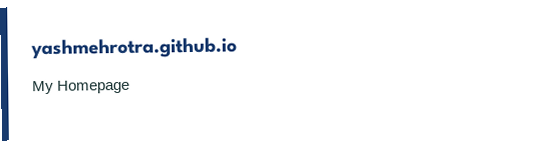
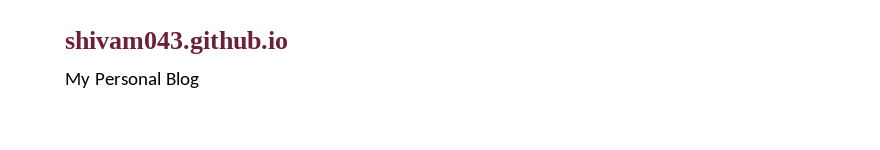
[30,37,237,60] yashmehrotra.github.io -> [65,31,288,54] shivam043.github.io
[57,79,131,94] Homepage -> [94,72,199,88] Personal Blog

